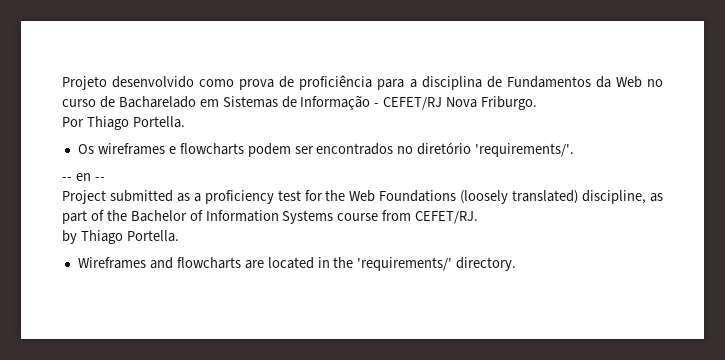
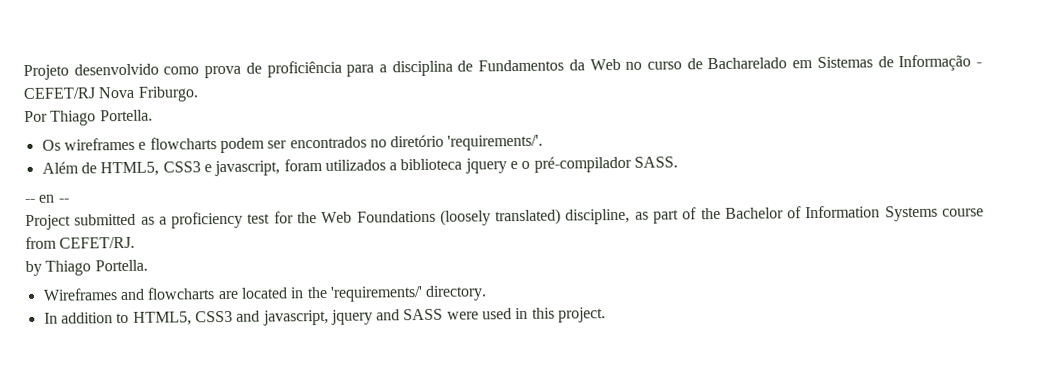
(575, 150) none -> [41,155,679,177] // Além de HTML5, CSS3 e javascript, foram utilizados a biblioteca jquery e o pré-compilador SASS.
(517, 264) none -> [43,307,607,326] // In addition to HTML5, CSS3 and javascript, jquery and SASS were used in this project.

